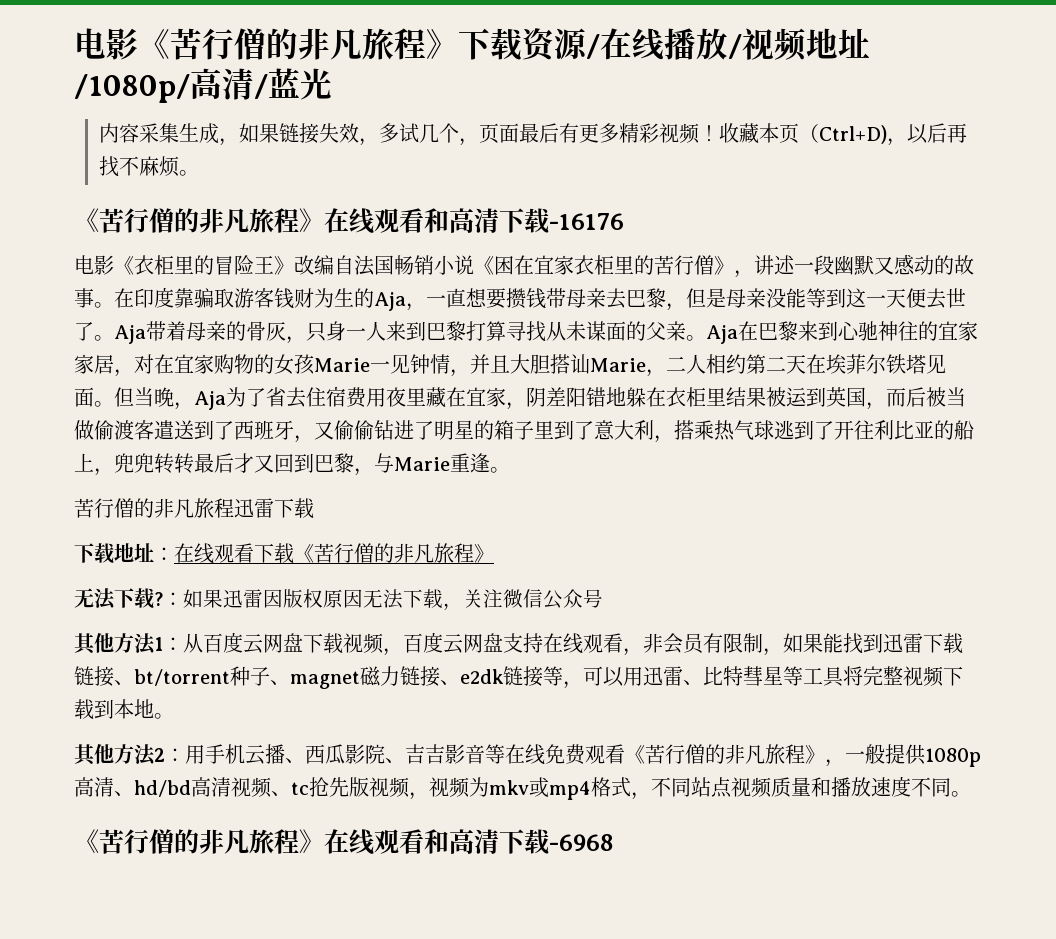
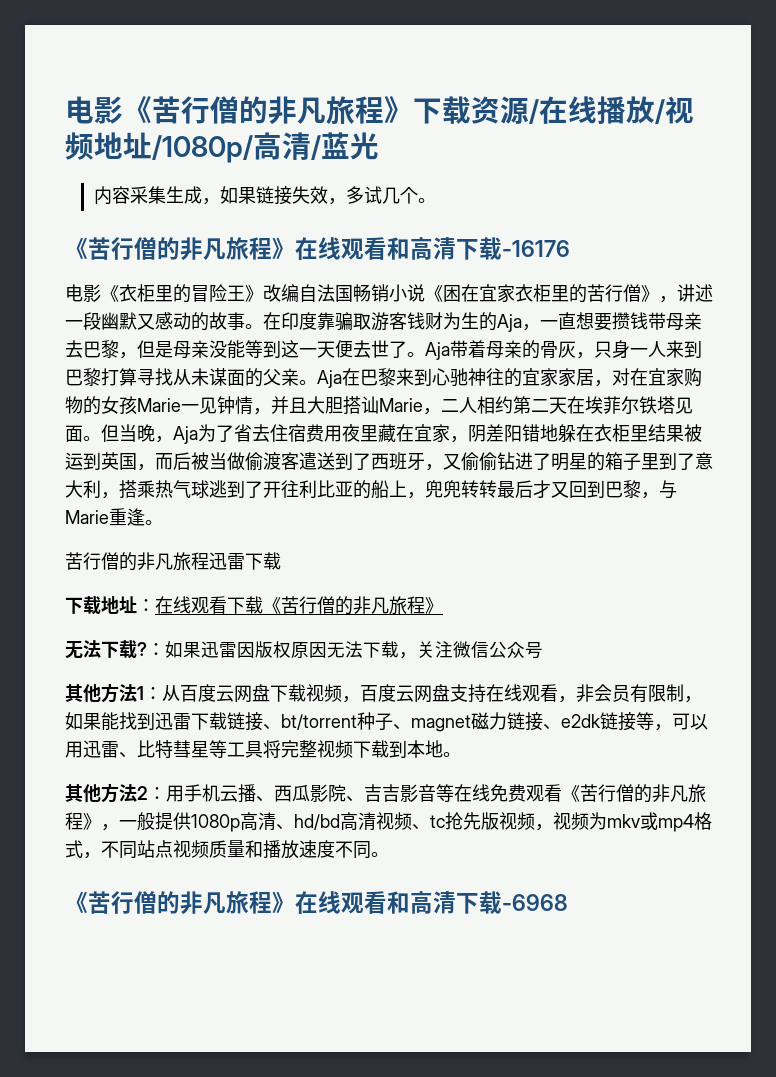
[458,123,967,146] [98,156,179,177] ，页面最后有更多精彩视频！收藏本页（Ctrl+D)，以后再找不麻烦 -> (418, 195) none

